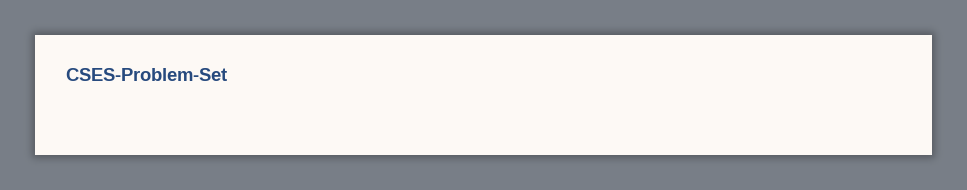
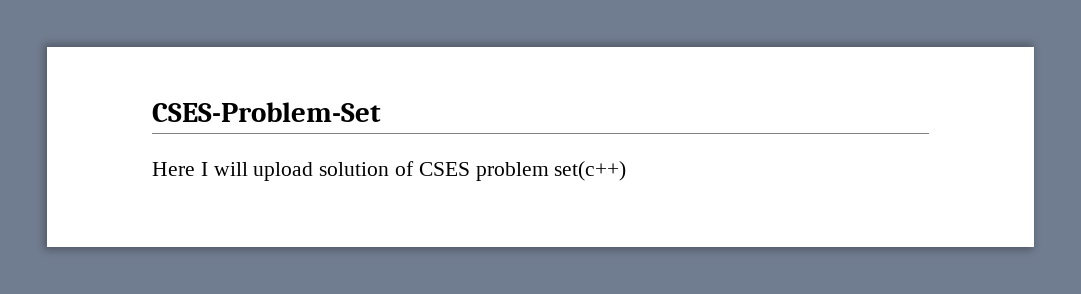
(227, 74) none -> [152,161,627,181] // Here I will upload solution of CSES problem set(c++)

